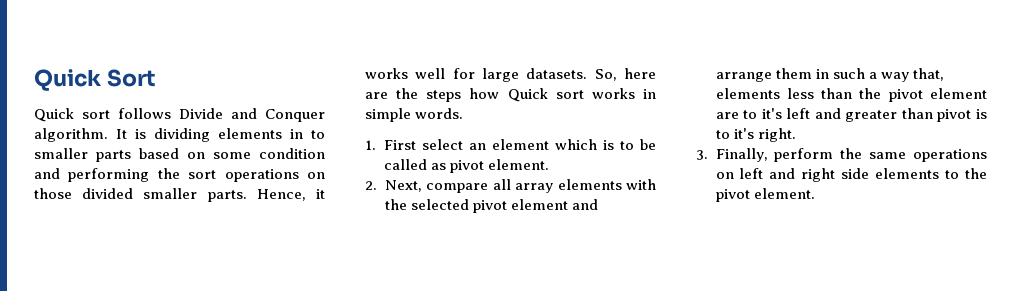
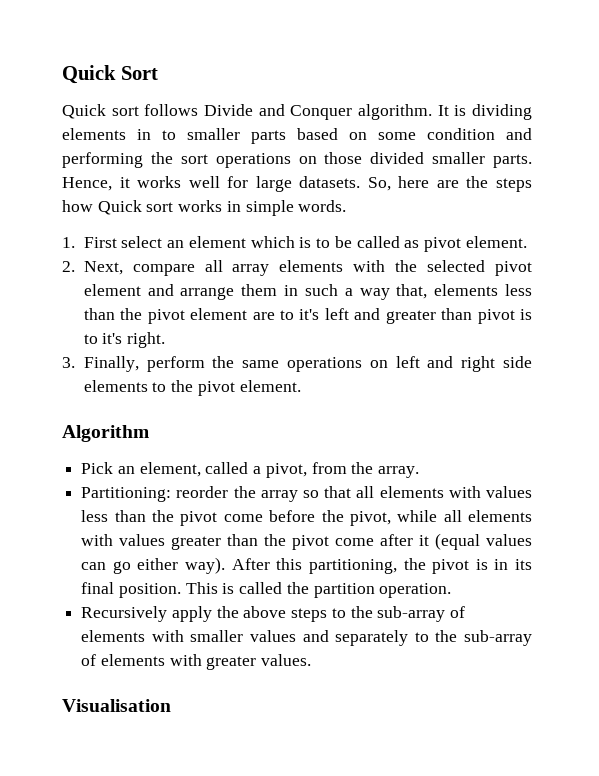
(815, 193) none -> [62,425,149,442] [81,462,420,478] [81,486,533,502] [81,510,532,526] [81,533,533,550] [81,557,532,574] [81,582,452,598] [81,606,466,622] [81,630,532,646] [81,654,312,670] [62,699,171,712] // Algorithm // Pick an element, called a pivot, from the array. // Partitioning: reorder the array so that all elements with values less than the pivot come before the pivot, while all elements with values greater than the pivot come after it (equal values can go either way). After this partitioning, the pivot is in its final position. This is called the partition operation. // Recursively apply the above steps to the sub-array of elements with smaller values and separately to the sub-array of elements with greater values. // Visualisation

